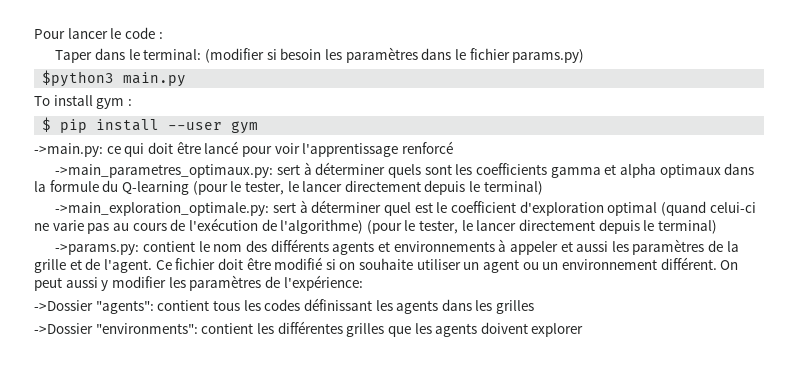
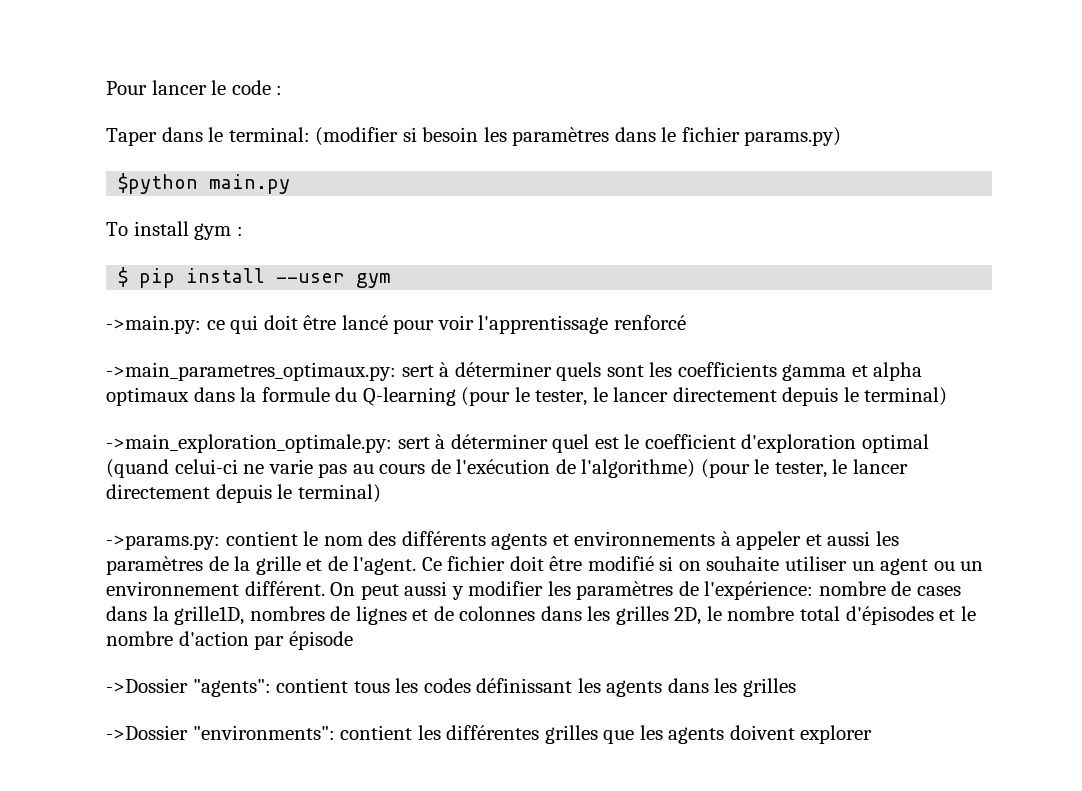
[42,70,115,87] $python3 -> [118,173,199,194] $python
(363, 283) none -> [818,581,961,596] [106,606,976,625] [106,631,353,650] nombre de cases dans la grille1D, nombres de lignes et de colonnes dans les grilles 2D, le nombre total d'épisodes et le nombre d'action par épisode

